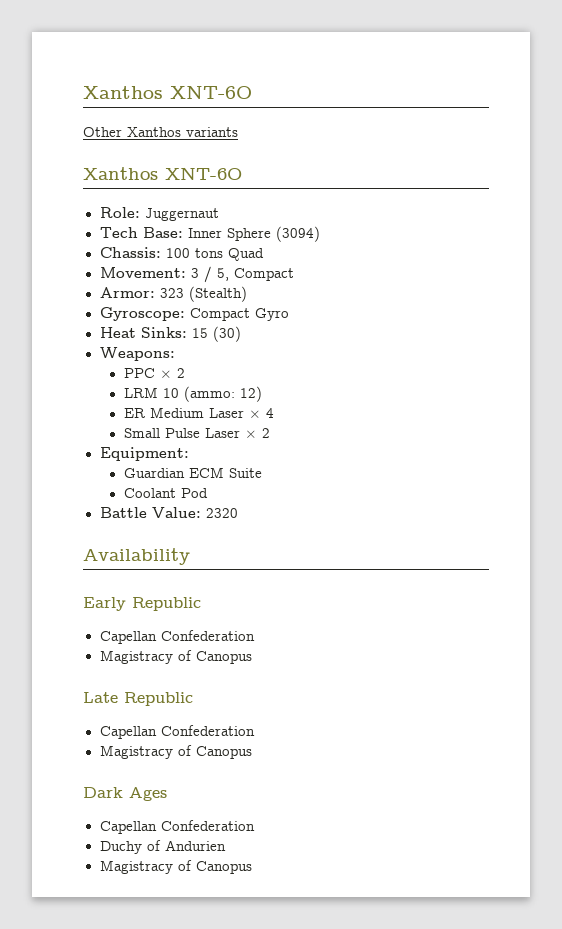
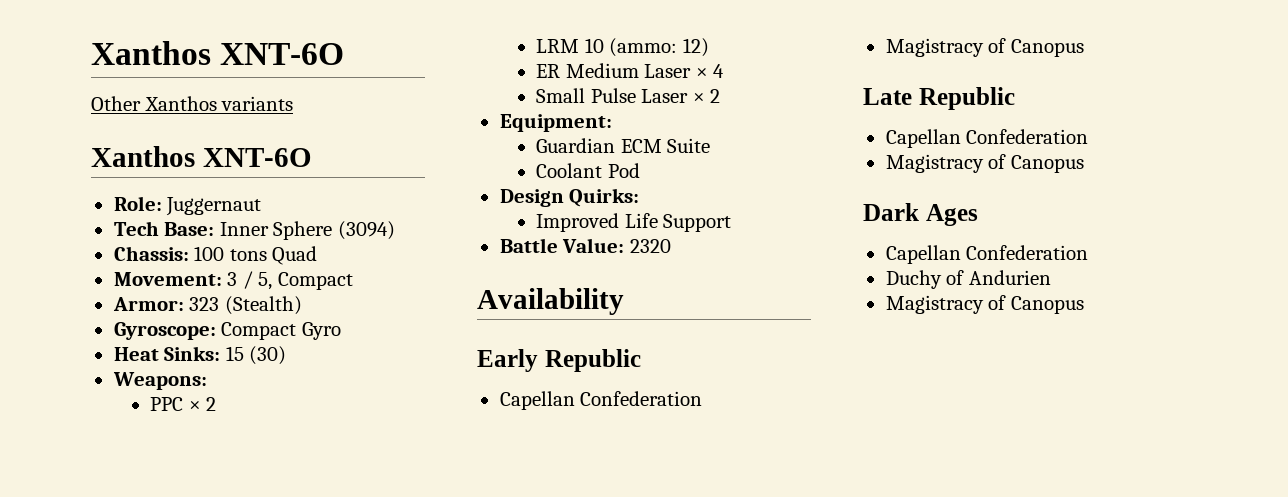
(208, 493) none -> [499,188,640,207] [536,213,732,232] // Design Quirks: // Improved Life Support

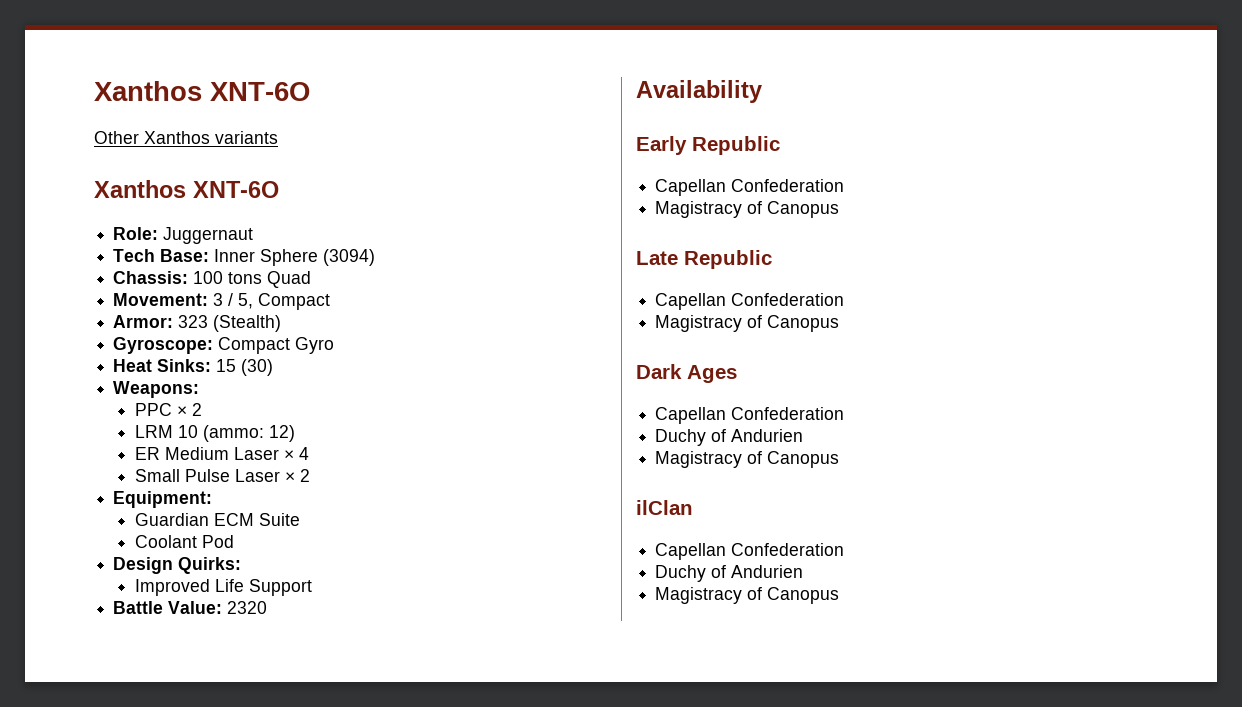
(1084, 305) none -> [636,500,693,515] [655,543,845,560] [655,565,804,582] [655,587,840,604] // ilClan // Capellan Confederation // Duchy of Andurien // Magistracy of Canopus

